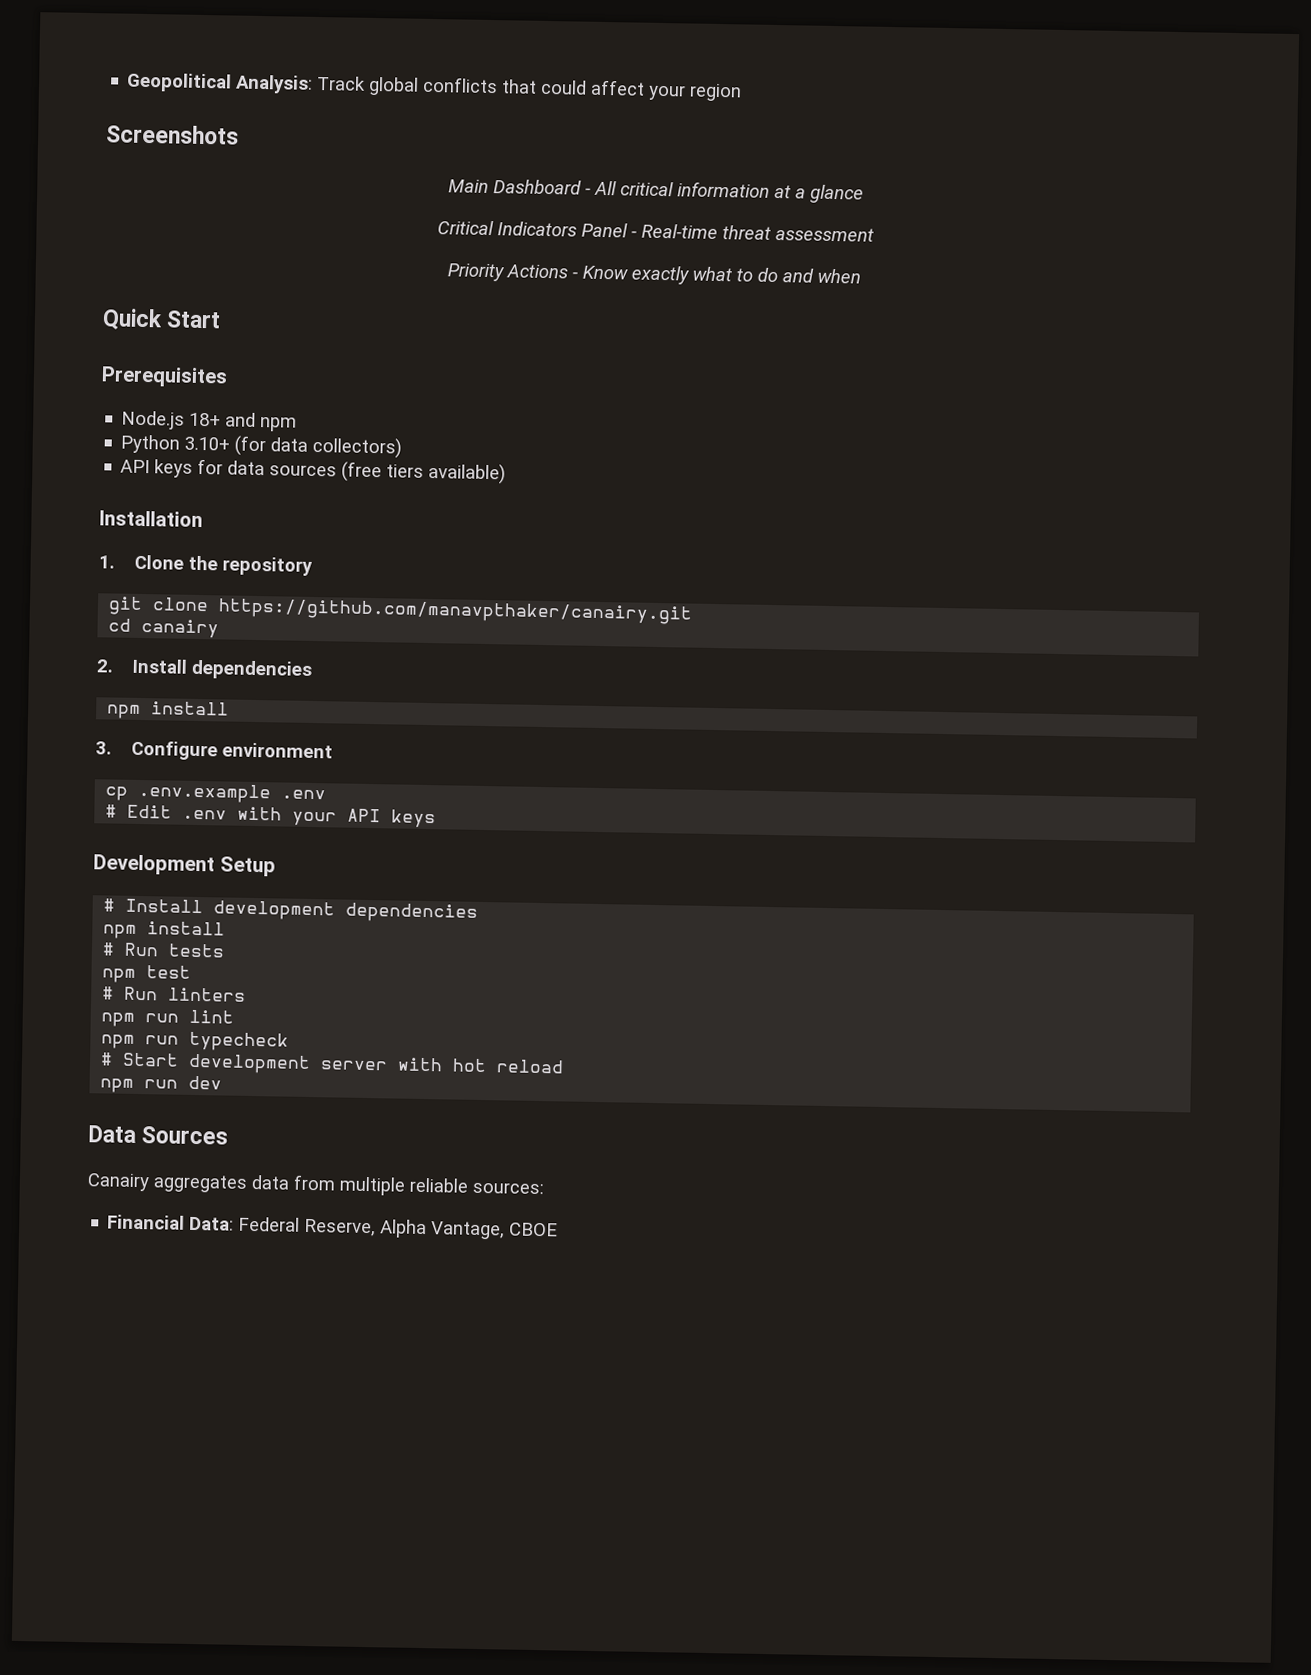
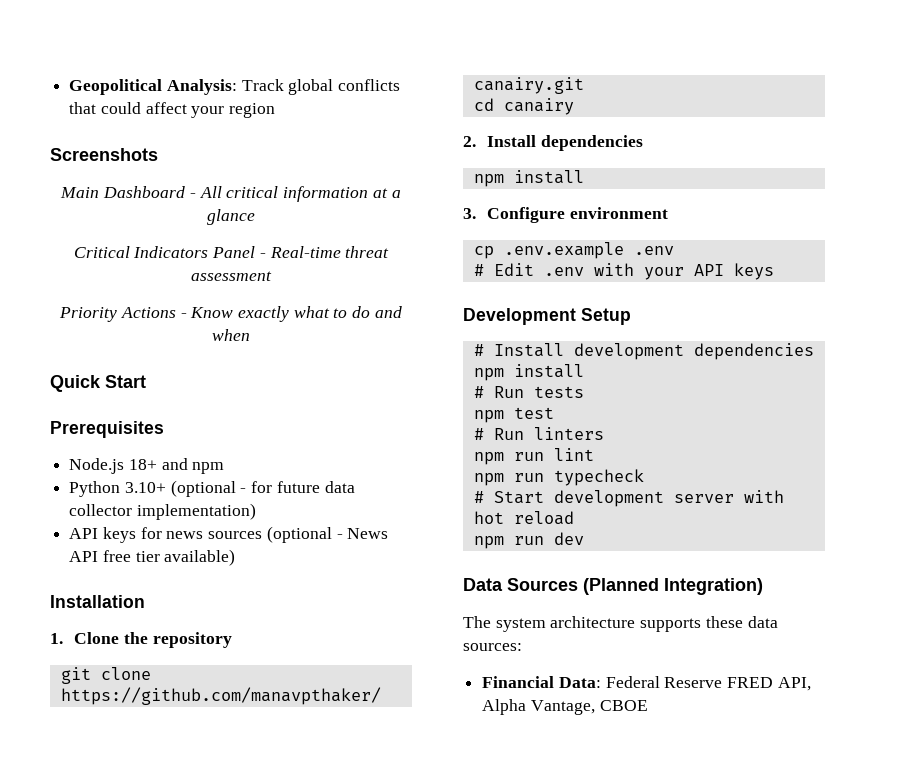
[234,435,403,459] [120,458,425,483] (for data collectors) // API keys for data sources (free tiers -> [170,480,355,497] [69,503,256,520] [69,526,389,543] [69,550,160,562] (optional - for future data collector implementation) // API keys for news sources (optional - News API free tier
[87,1173,469,1196] // Canairy aggregates data from multiple reliable -> [583,578,763,595] [463,616,778,632] (Planned Integration) // The system architecture supports these data
[304,1218,377,1237] Reserve, -> [664,677,811,691] Reserve FRED API,

